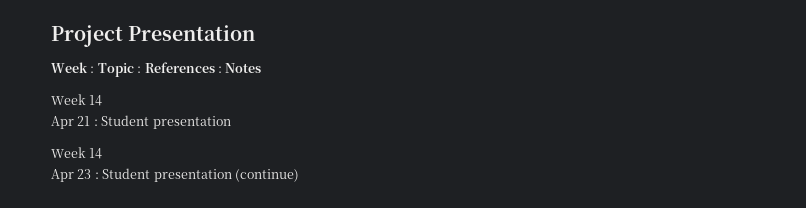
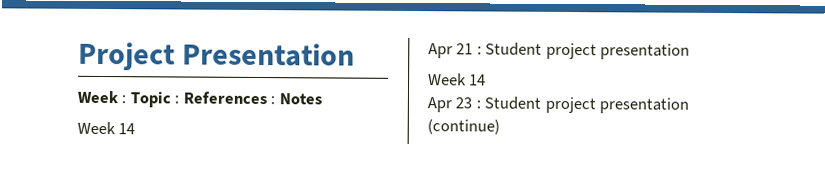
(150, 120) none -> [545,42,597,60] project
(151, 173) none -> [544,96,596,114] project

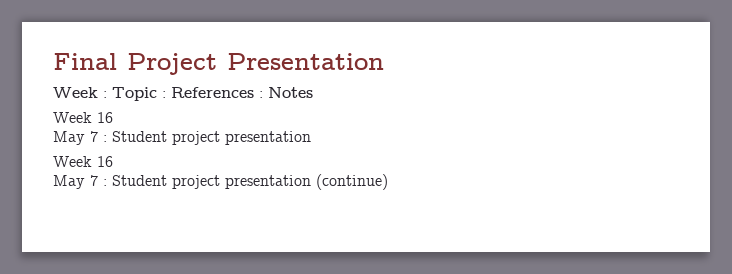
(78, 56) none -> [53,53,117,70] Final
[118,123,136,135] [428,43,474,59] 14 // Apr 21 -> [97,112,113,123] [53,131,98,145] 16 // May 7
[469,74,487,86] [427,97,473,113] 14 // Apr 23 -> [97,156,113,167] [53,175,98,189] 16 // May 7

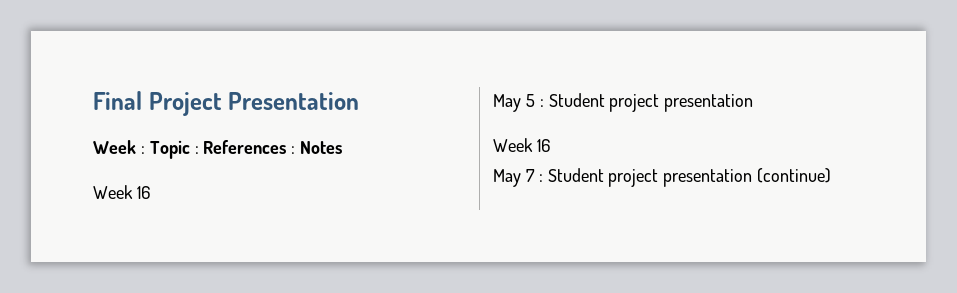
[90,131,98,142] 7 -> [525,94,535,107] 5

